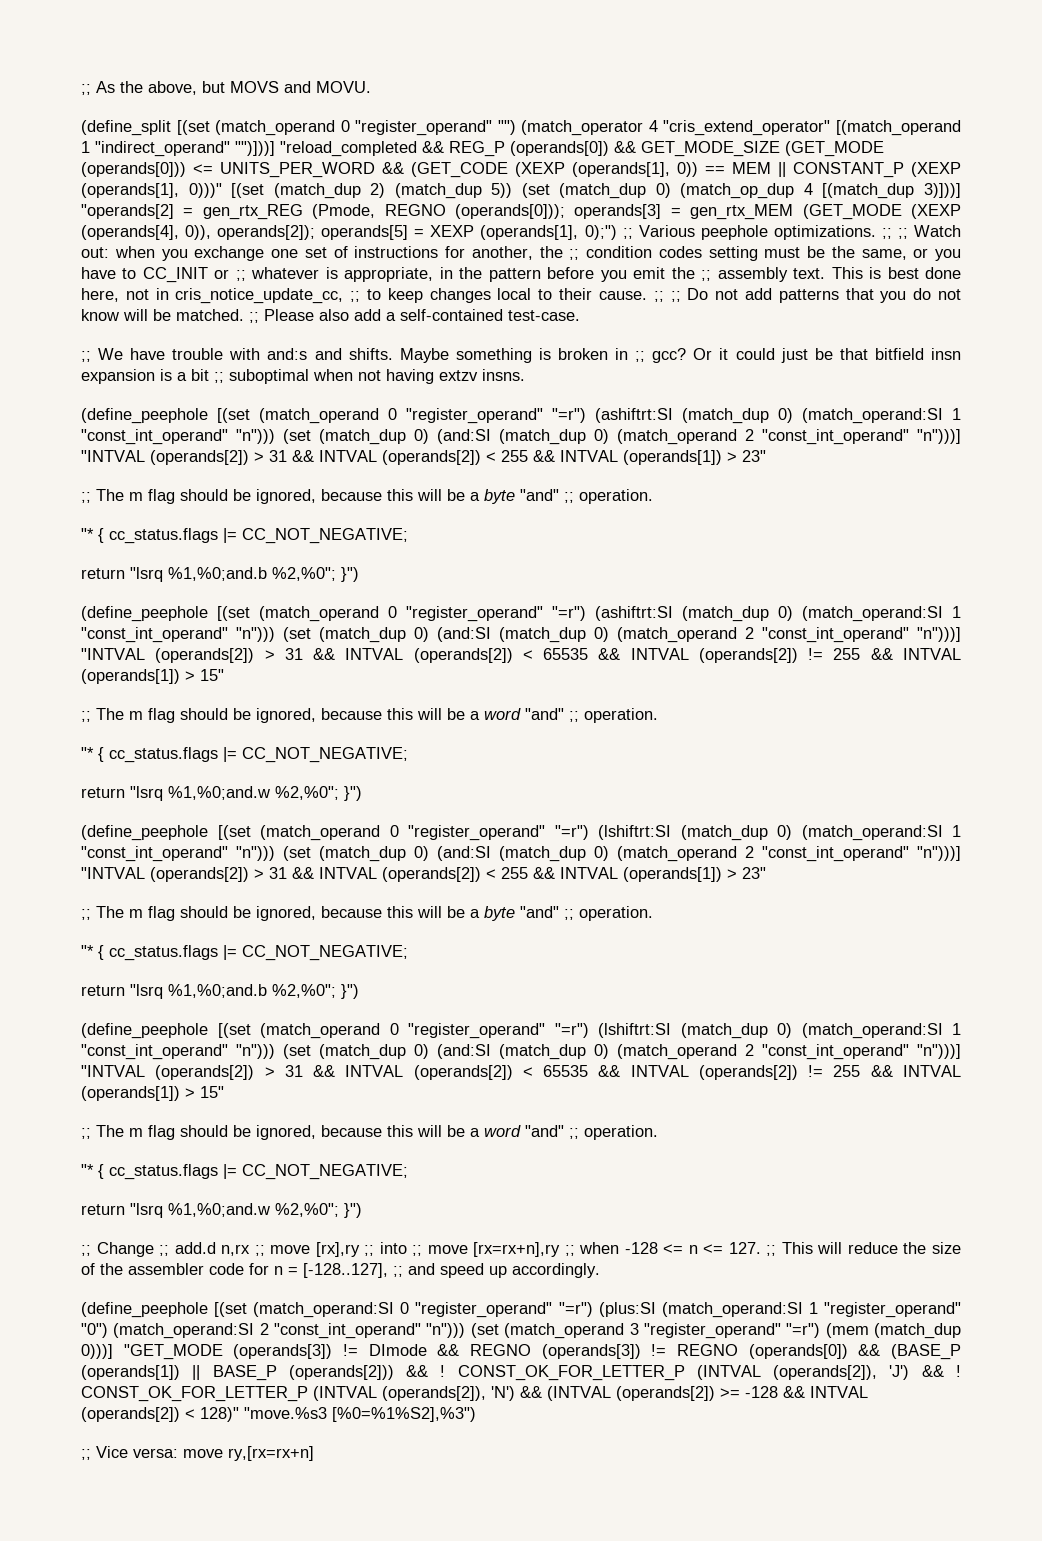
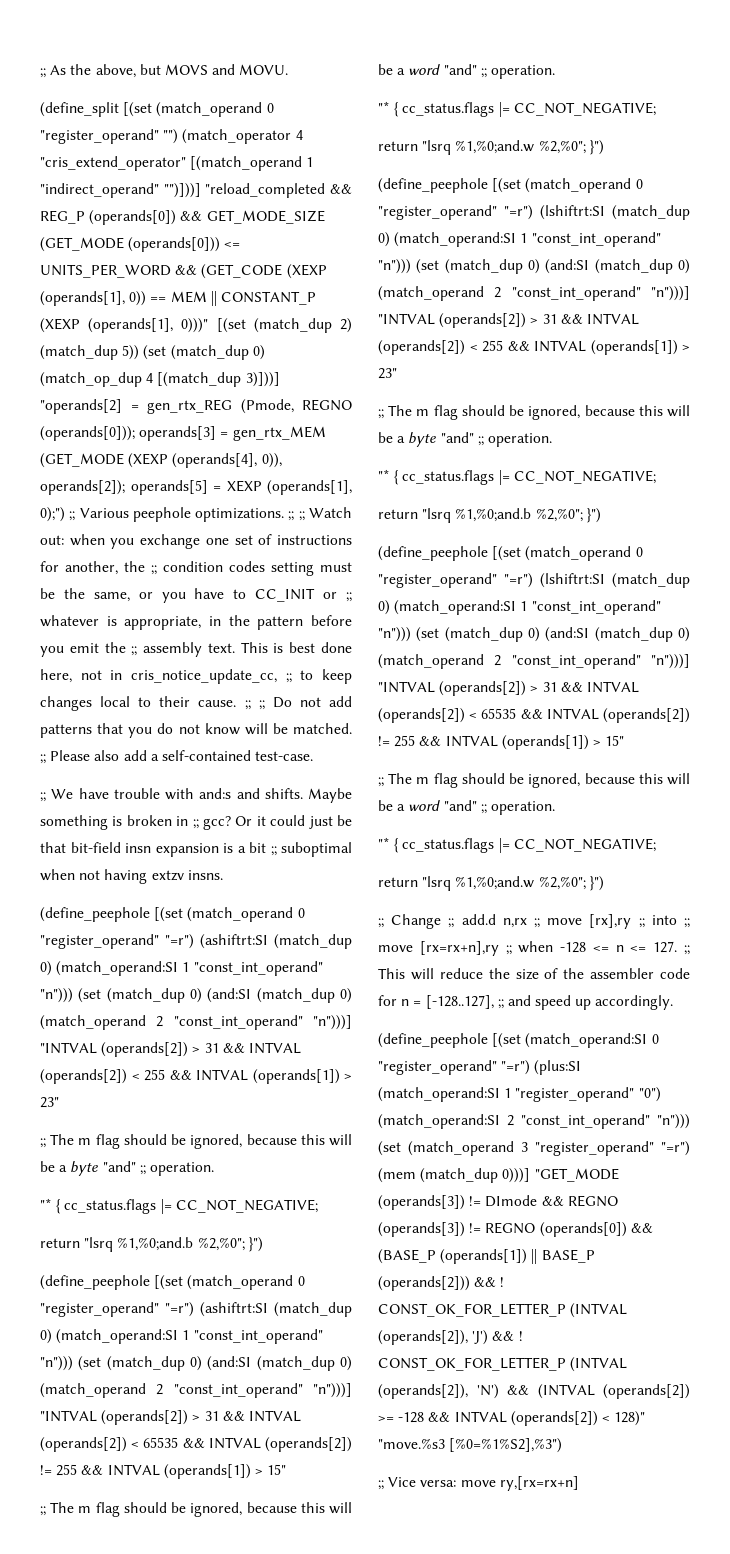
[874,348,924,360] bitfield -> [70,842,121,853] bit-field

